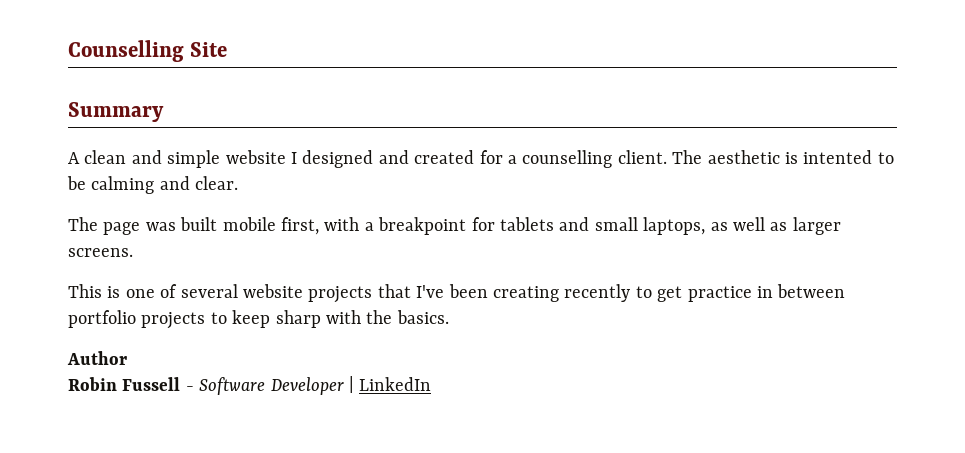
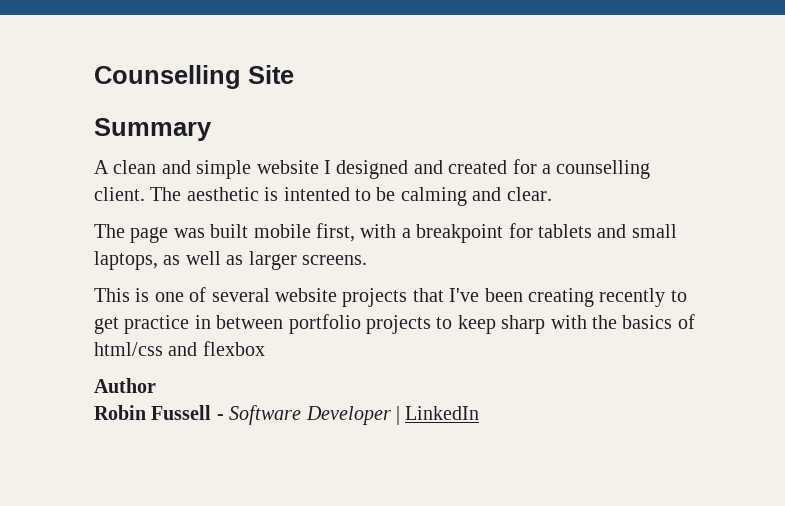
[396,310,449,324] basics. -> [622,314,695,329] [94,341,265,356] basics of html/css and flexbox

